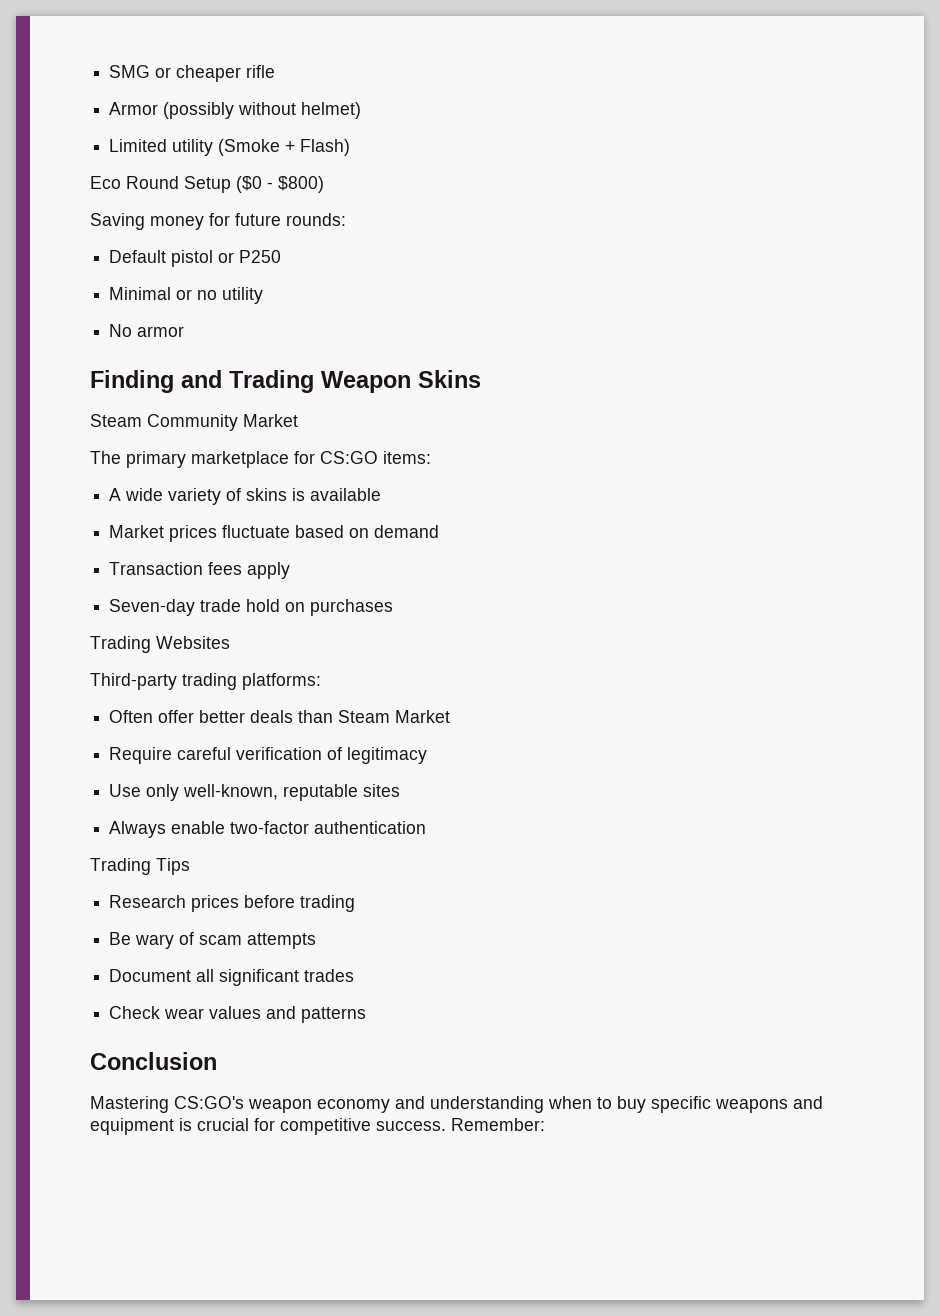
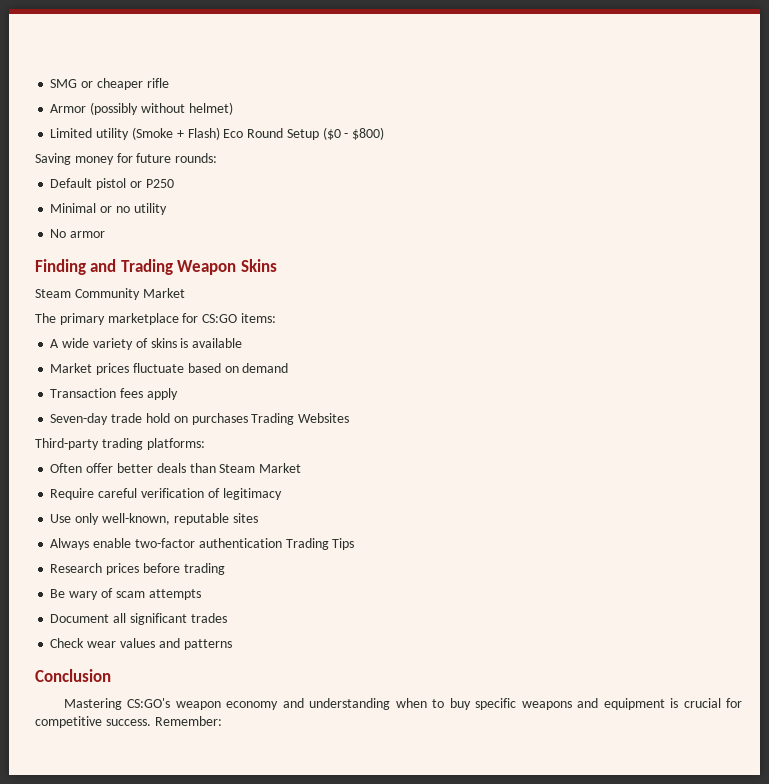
(351, 147) // -> (220, 133) none
(394, 607) // -> (248, 419) none
(427, 827) // -> (282, 543) none

